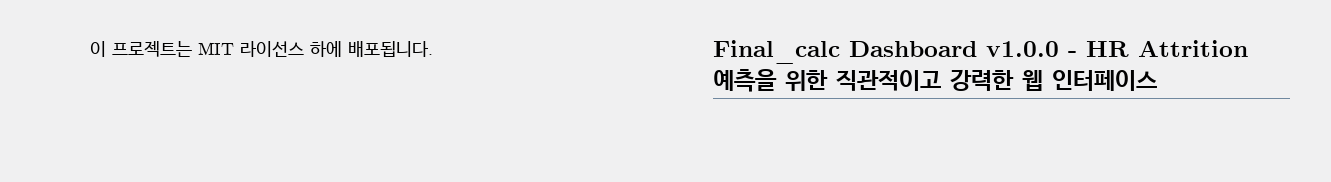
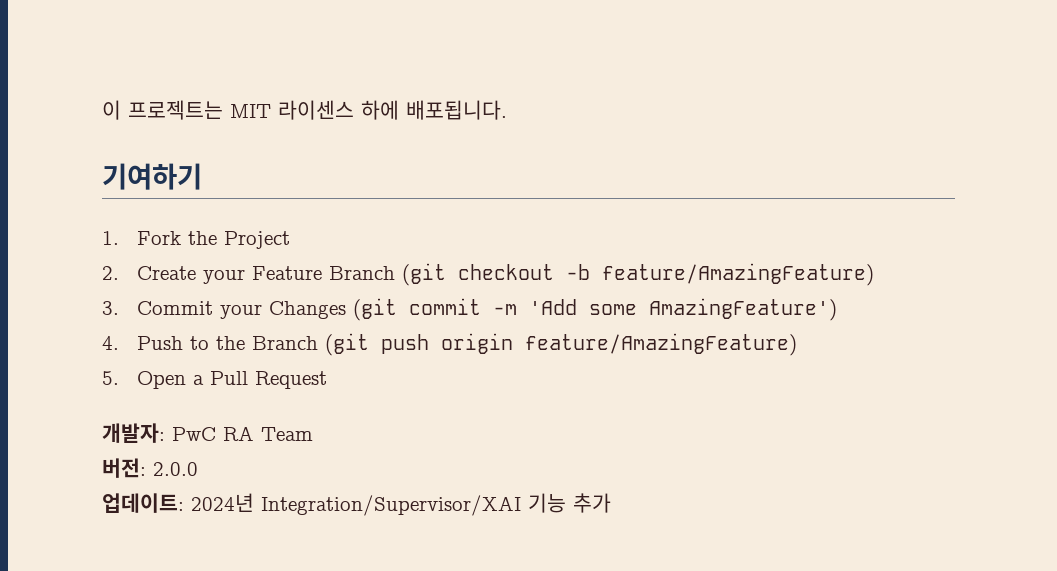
[240,41,304,57] 라이선스 -> [278,100,354,120] 라이센스
[713,40,1248,64] [713,69,1157,92] Final_calc Dashboard v1.0.0 - HR Attrition 예측을 위한 직관적이고 강력한 웹 인터페이스 -> [102,163,202,190] [102,231,290,249] [102,263,874,286] [102,298,837,321] [102,333,797,356] [102,371,327,389] [102,423,313,443] [102,458,198,478] [102,493,611,516] 기여하기 // 1. Fork the Project // 2. Create your Feature Branch (git checkout -b feature/AmazingFeature) // 3. Commit your Changes (git commit -m 'Add some AmazingFeature') // 4. Push to the Branch (git push origin feature/AmazingFeature) // 5. Open a Pull Request // 개발자: PwC RA Team // 버전: 2.0.0 // 업데이트: 2024년 Integration/Supervisor/XAI 기능 추가

